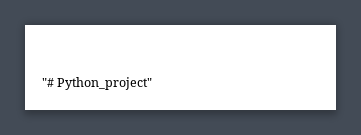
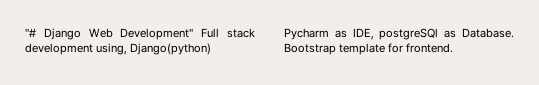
[57,77,153,90] Python_project" -> [43,28,255,40] [25,43,212,55] [284,28,514,40] [284,43,454,55] Django Web Development" Full stack development using, Django(python) Pycharm as IDE, postgreSQl as Database. Bootstrap template for frontend.

